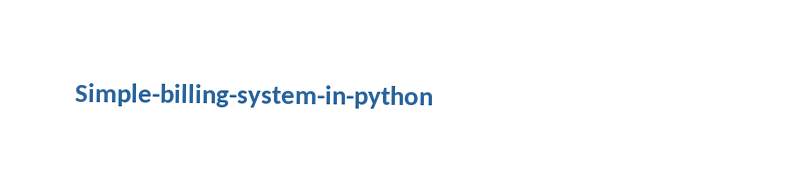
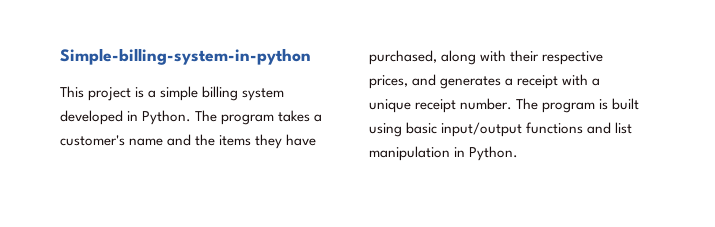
(434, 96) none -> [60,86,285,101] [60,110,323,125] [60,134,317,149] [369,50,604,65] [369,74,601,89] [369,98,640,113] [369,122,633,137] [369,146,519,161] // This project is a simple billing system developed in Python. The program takes a customer's name and the items they have purchased, along with their respective prices, and generates a receipt with a unique receipt number. The program is built using basic input/output functions and list manipulation in Python.

